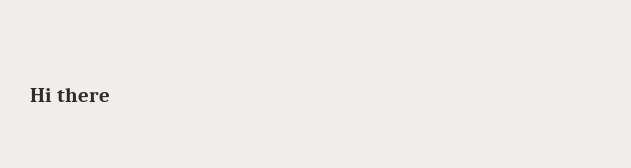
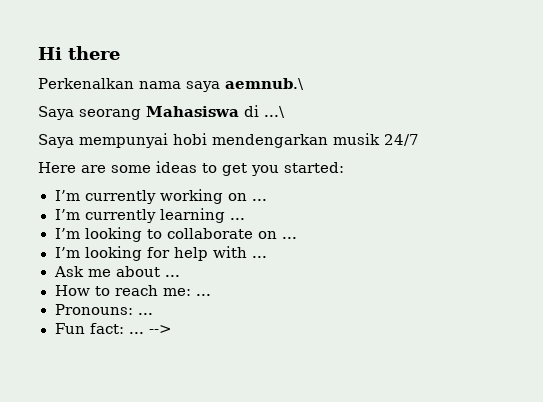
(110, 94) none -> [38,78,304,92] [38,105,285,120] [38,133,419,148] [38,161,344,176] [54,189,267,204] [54,208,245,223] [54,227,297,242] [54,246,267,261] [53,266,180,277] [54,285,211,296] [54,304,153,315] [54,323,172,334] // Perkenalkan nama saya aemnub.\ // Saya seorang Mahasiswa di ...\ // Saya mempunyai hobi mendengarkan musik 24/7 // Here are some ideas to get you started: // I’m currently working on ... // I’m currently learning ... // I’m looking to collaborate on ... // I’m looking for help with ... // Ask me about ... // How to reach me: ... // Pronouns: ... // Fun fact: ... -->

